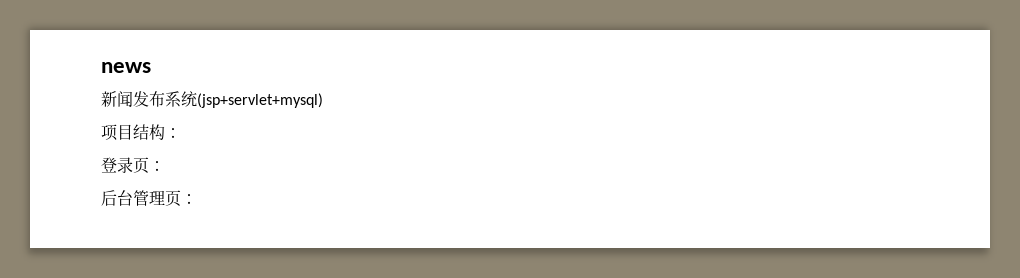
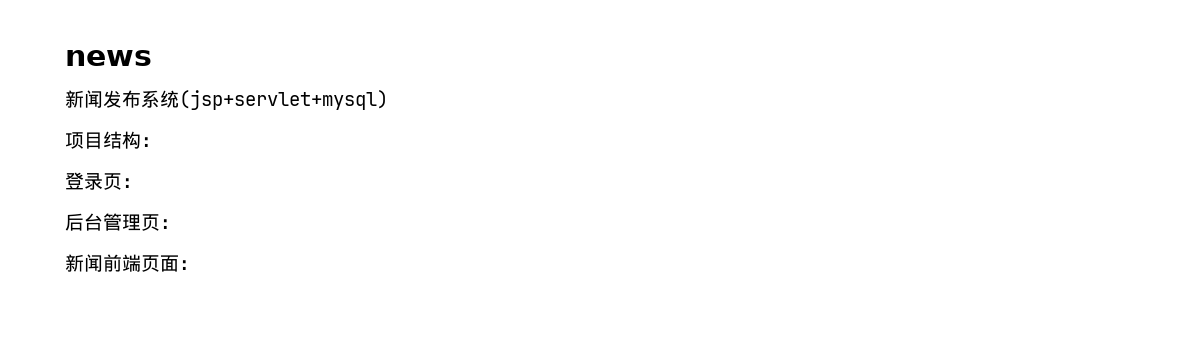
(197, 199) none -> [65,254,198,272] // 新闻前端页面：

